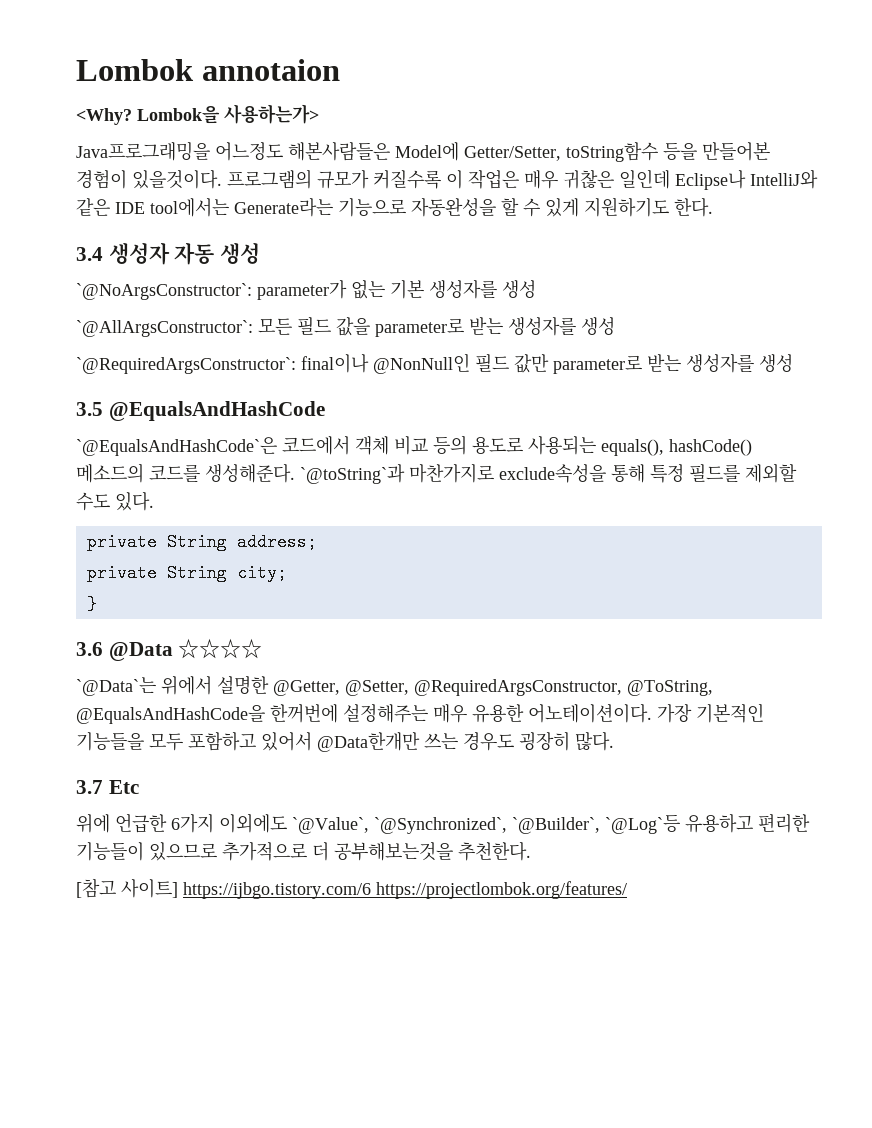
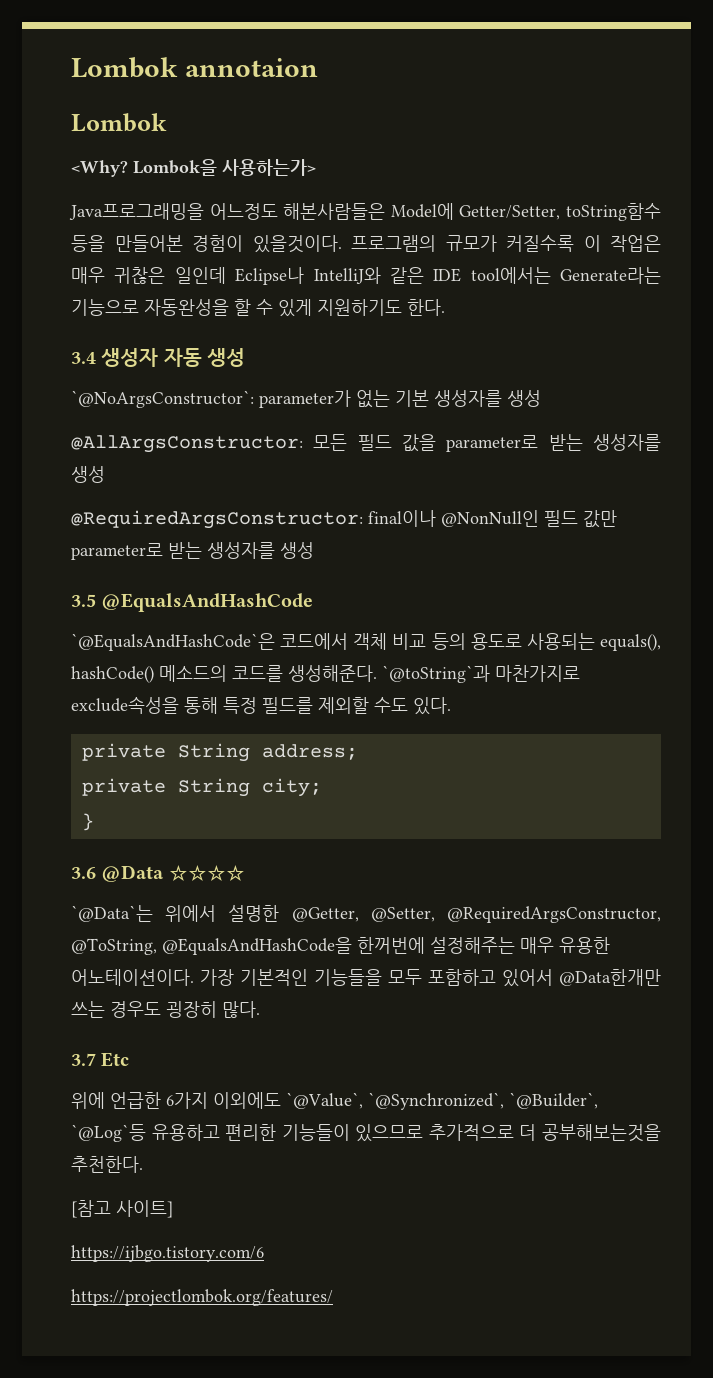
(340, 70) none -> [71,113,167,132] // Lombok
[76,320,253,337] `@AllArgsConstructor`: -> [71,435,303,453] @AllArgsConstructor:
[76,357,296,374] `@RequiredArgsConstructor`: -> [71,510,363,529] @RequiredArgsConstructor:
(178, 888) none -> (173, 1209) //
(371, 890) none -> (264, 1253) //

